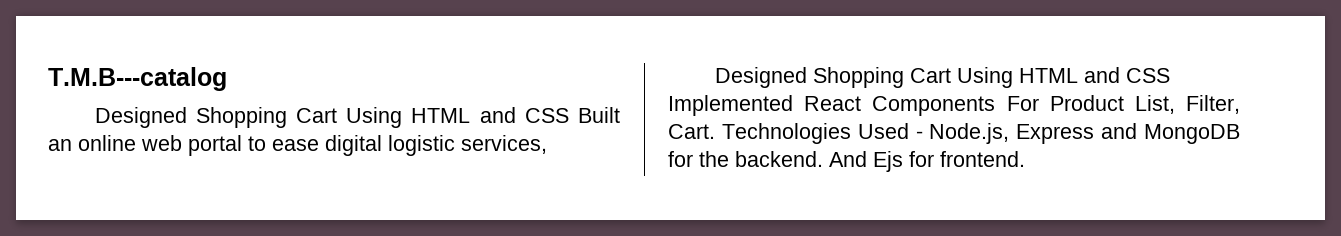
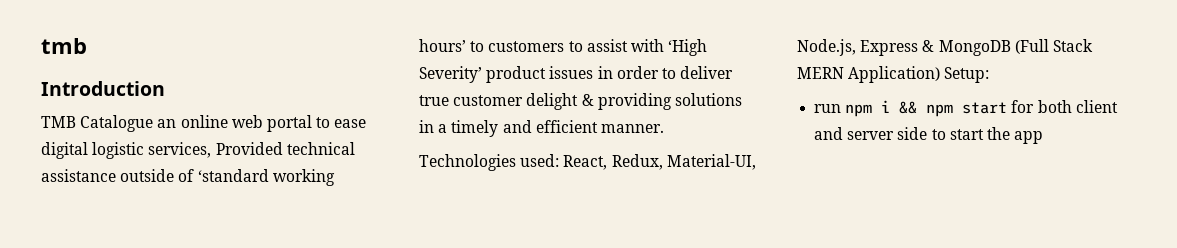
[48,67,227,91] [94,107,620,128] T.M.B---catalog // Designed Shopping Cart Using HTML and CSS Built -> [41,38,87,54] [41,81,165,96] [41,115,154,132] tmb // Introduction // TMB Catalogue
[714,67,1170,88] [668,95,1240,116] [668,123,1240,144] [668,151,1025,172] // Designed Shopping Cart Using HTML and CSS Implemented React Components For Product List, Filter, Cart. Technologies Used - Node.js, Express and MongoDB for the backend. And Ejs for frontend. -> [215,142,355,155] [41,169,335,186] [419,39,708,56] [419,66,734,83] [419,93,742,110] [419,120,664,137] [419,154,756,171] [797,39,1093,56] [797,66,990,83] [814,100,1118,117] [814,127,1044,144] Provided technical assistance outside of ‘standard working hours’ to customers to assist with ‘High Severity’ product issues in order to deliver true customer delight & providing solutions in a timely and efficient manner. // Technologies used: React, Redux, Material-UI, Node.js, Express & MongoDB (Full Stack MERN Application) Setup: // run npm i && npm start for both client and server side to start the app

